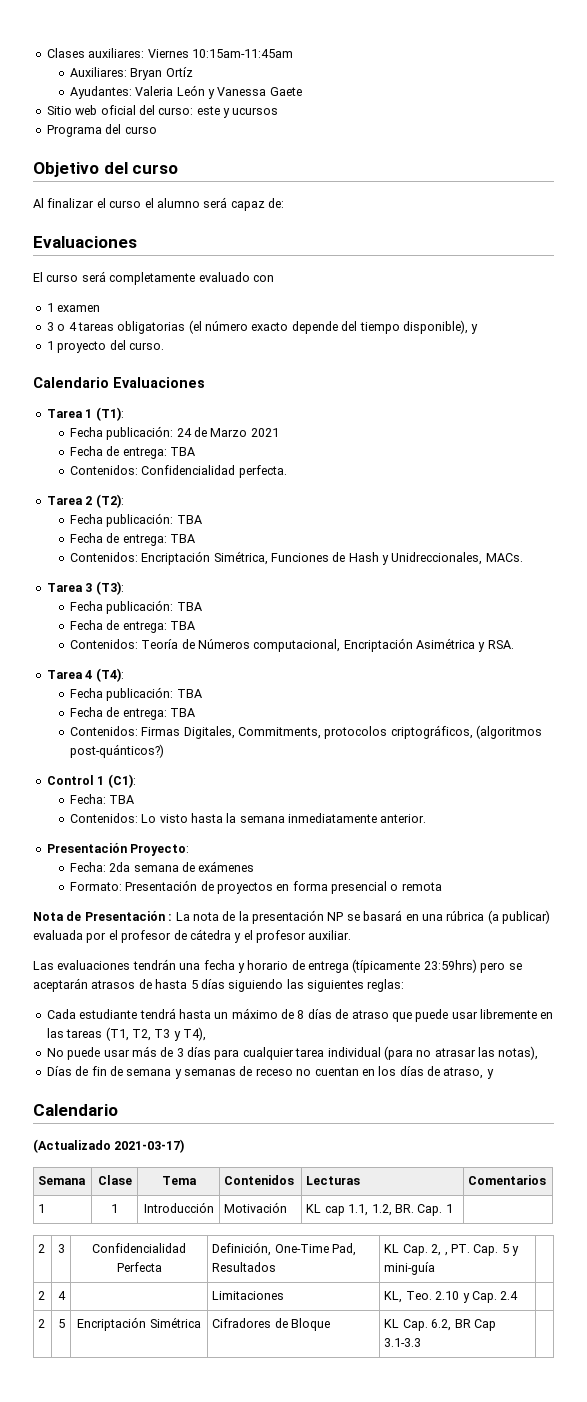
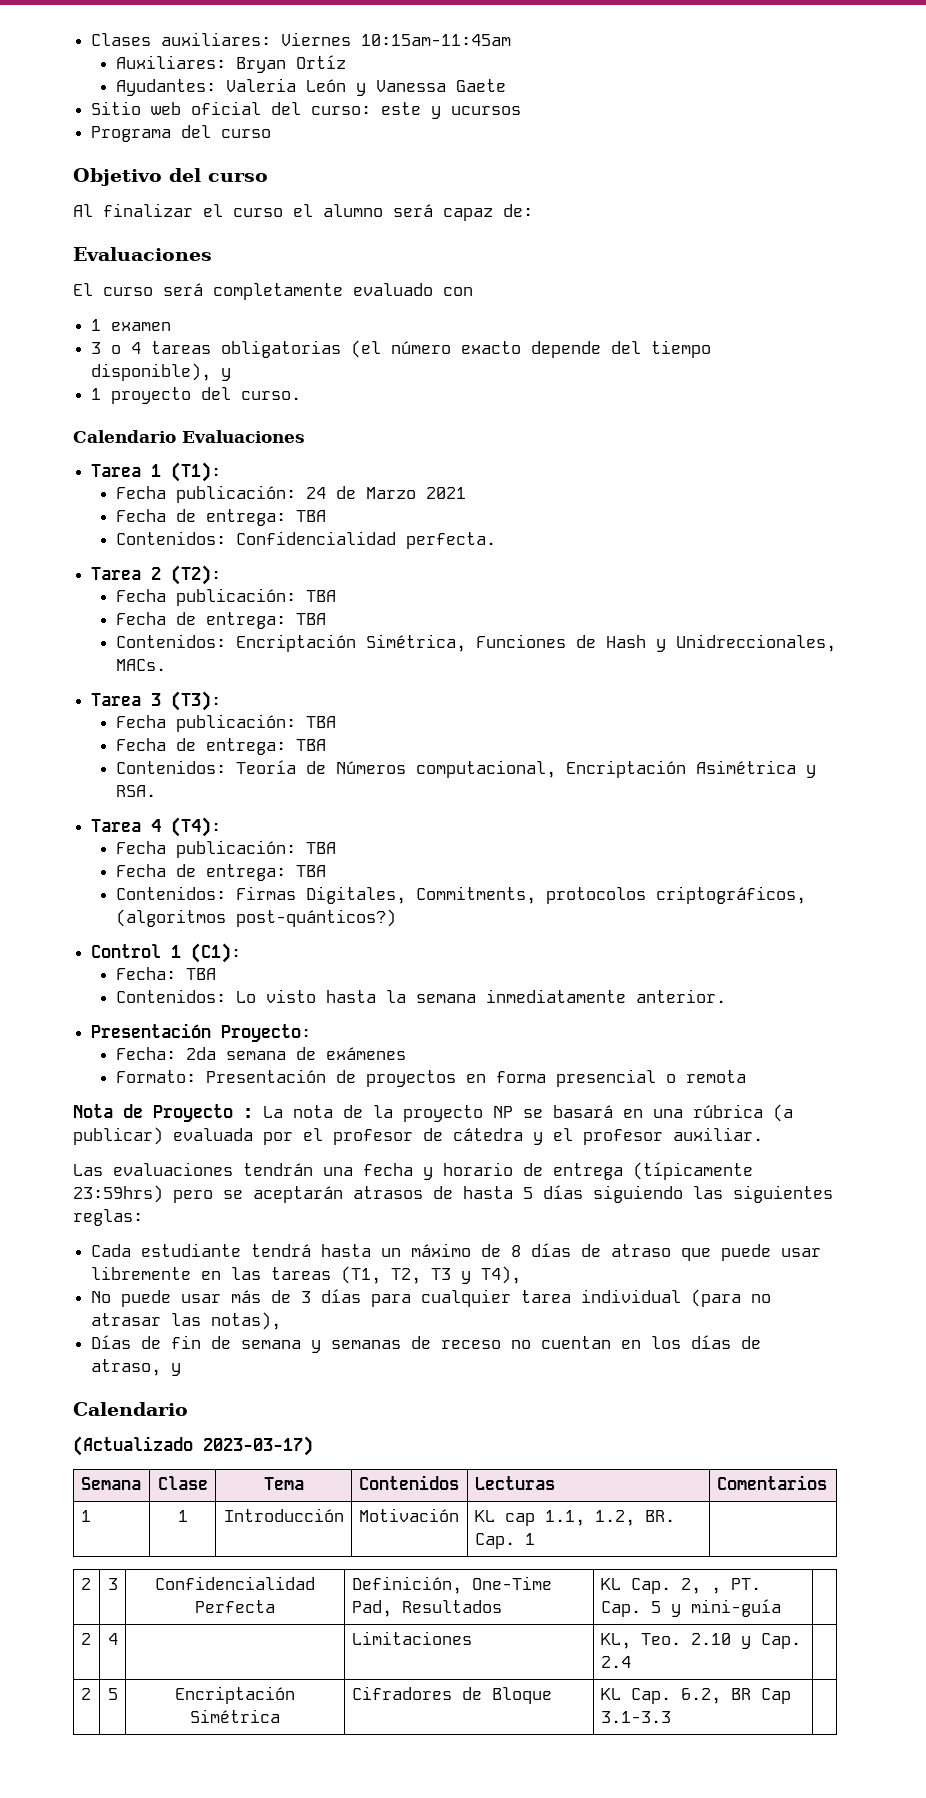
[84,911,165,921] Presentación -> [153,1104,233,1122] Proyecto
[252,910,324,924] presentación -> [403,1105,483,1122] proyecto
[114,1139,185,1153] 2021-03-17) -> [203,1436,313,1456] 2023-03-17)

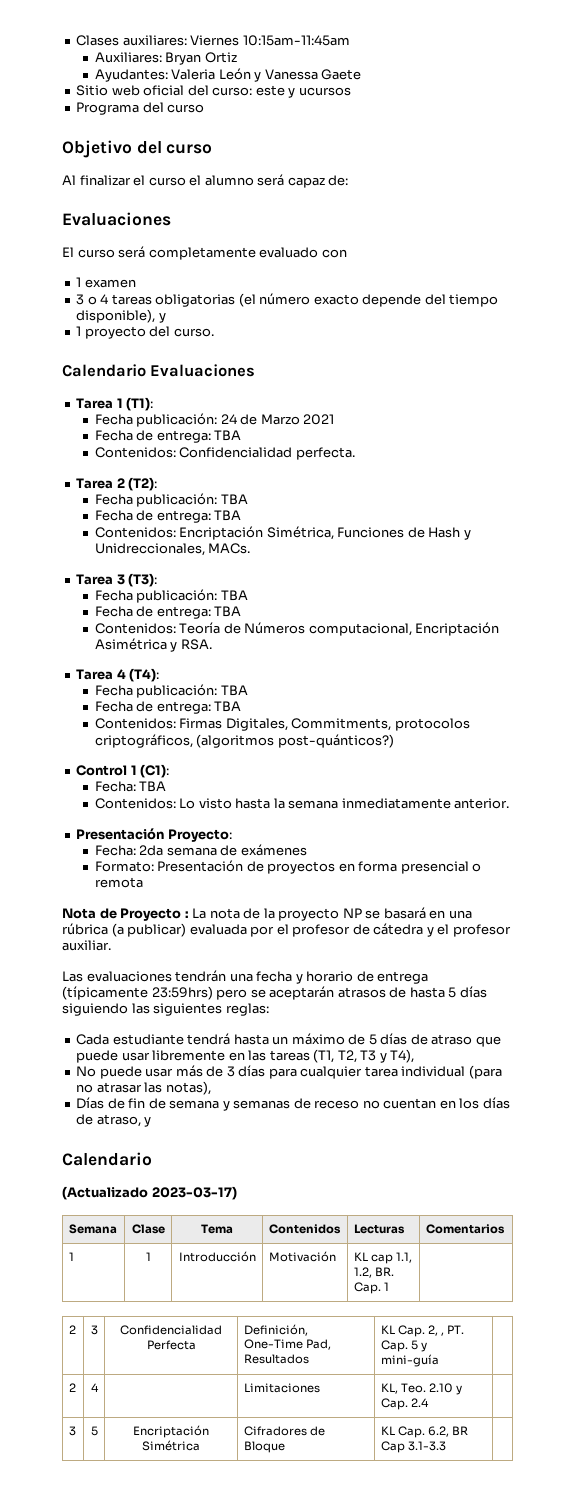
[295,55,346,69] Ortíz -> [204,52,237,63] Ortiz
[511,1245,522,1257] 8 -> [368,1034,377,1045] 5
[80,1688,91,1700] 2 -> [68,1426,76,1436] 3

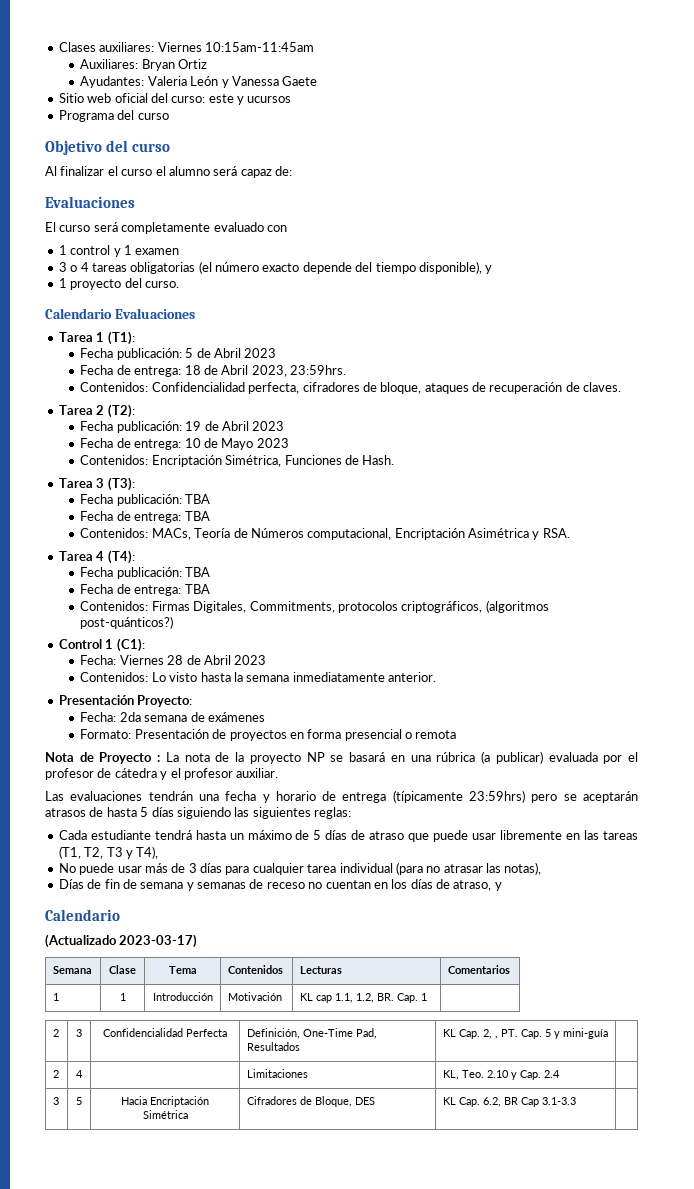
(82, 282) none -> [70,245,132,257] control y 1
[220,414,335,425] [94,430,242,443] [94,447,355,460] 24 de Marzo 2021 // Fecha de entrega: TBA // Contenidos: Confidencialidad perfecta. -> [185,348,277,358] [80,365,347,377] [80,382,622,394] 5 de Abril 2023 // Fecha de entrega: 18 de Abril 2023, 23:59hrs. // Contenidos: Confidencialidad perfecta, cifradores de bloque, ataques de recuperación de claves.
[220,494,248,505] [94,510,242,523] TBA // Fecha de entrega: TBA -> [185,421,285,431] [80,438,289,450] 19 de Abril 2023 // Fecha de entrega: 10 de Mayo 2023
[428,527,471,540] [94,543,251,556] Hash y Unidreccionales, MACs. -> [362,455,395,465] Hash.
(176, 628) none -> [151,528,191,540] MACs,
[139,781,167,792] TBA -> [119,655,267,665] Viernes 28 de Abril 2023
(98, 1431) none -> [121,1096,147,1105] Hacia
[243,1441,285,1453] Bloque -> [314,1096,375,1107] Bloque, DES

